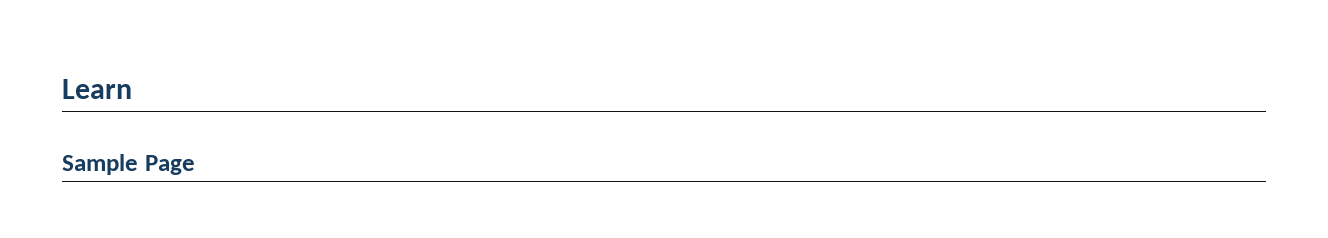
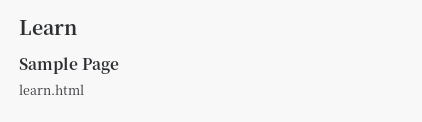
(195, 165) none -> [19,84,84,95] // learn.html

